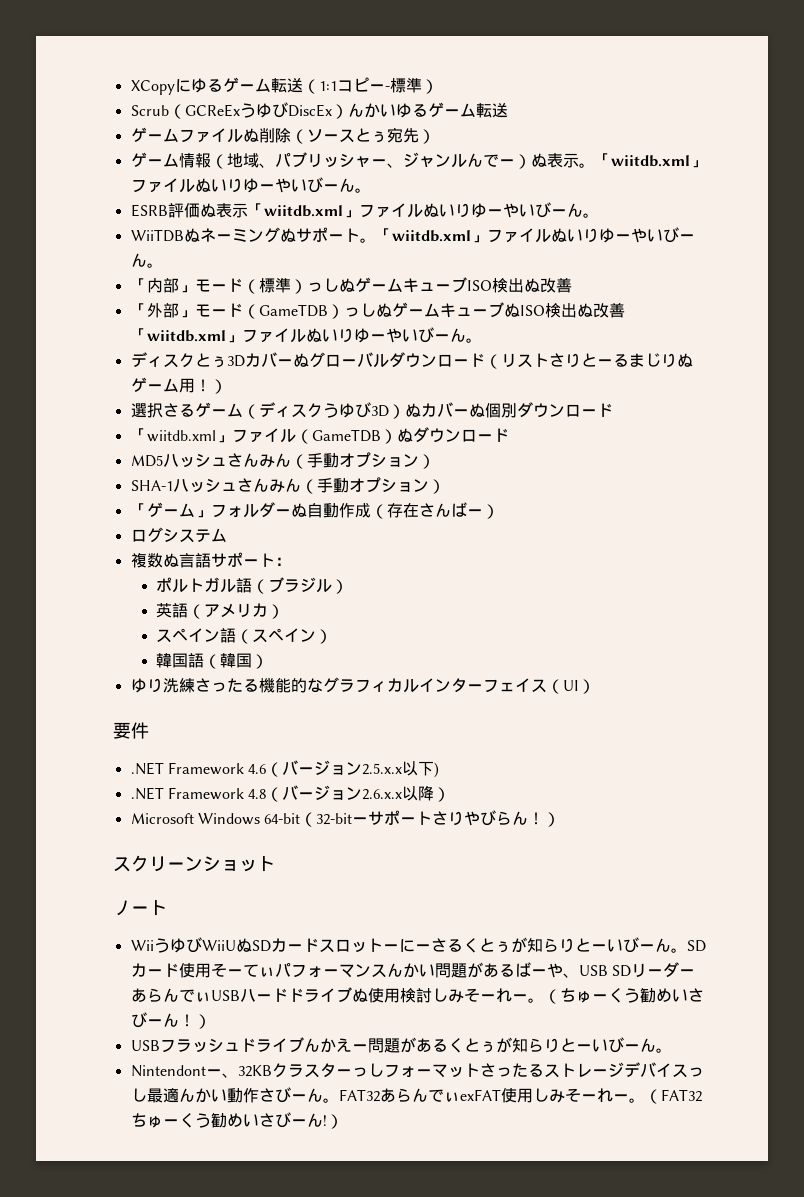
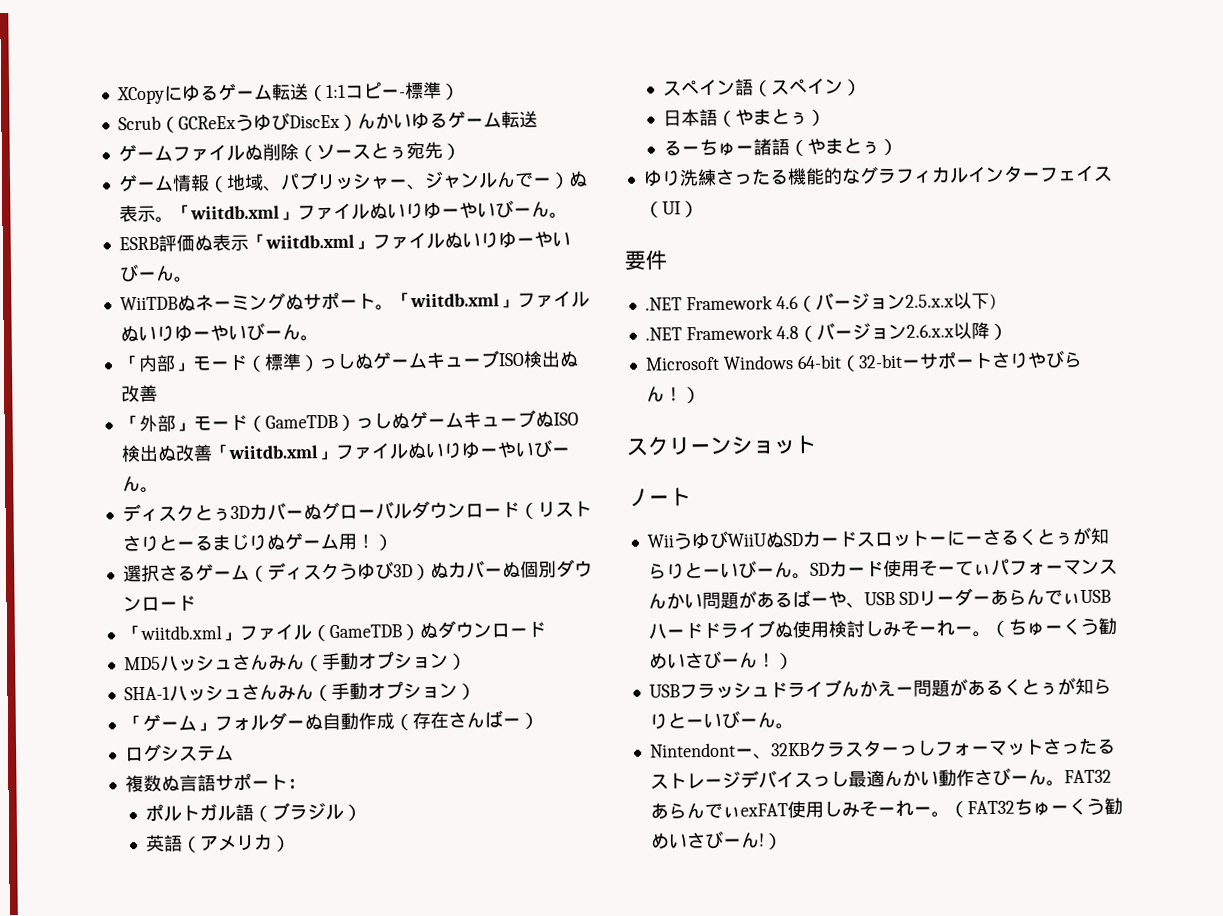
[156,653,253,669] 韓国語（韓国 -> [663,108,827,127] [663,137,881,157] 日本語（やまとぅ） // るーちゅー諸語（やまとぅ

